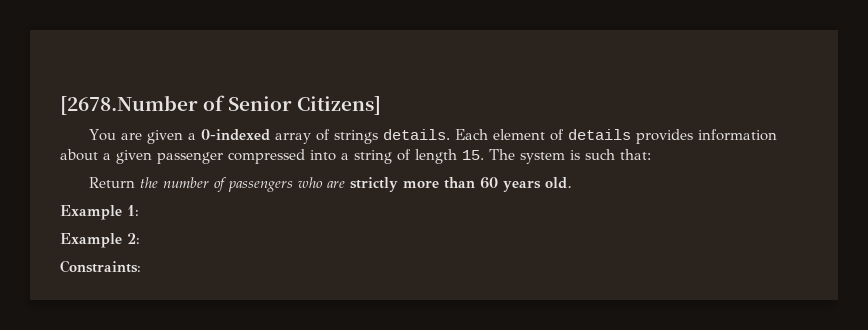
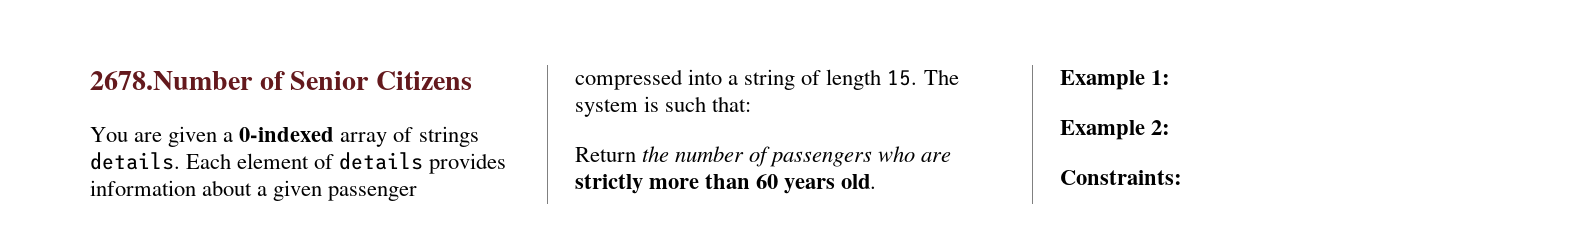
[60,95,198,115] [2678.Number -> [90,71,253,90] 2678.Number
[297,96,382,115] Citizens] -> [375,71,472,90] Citizens

